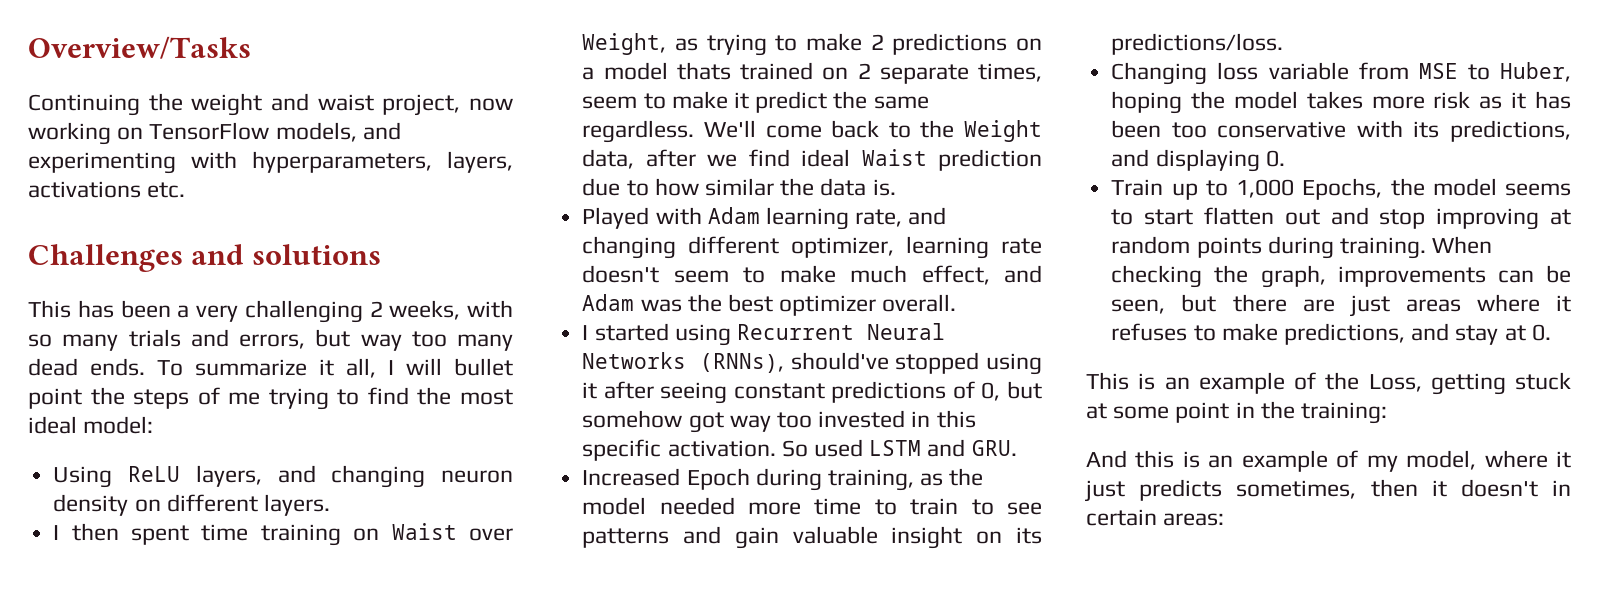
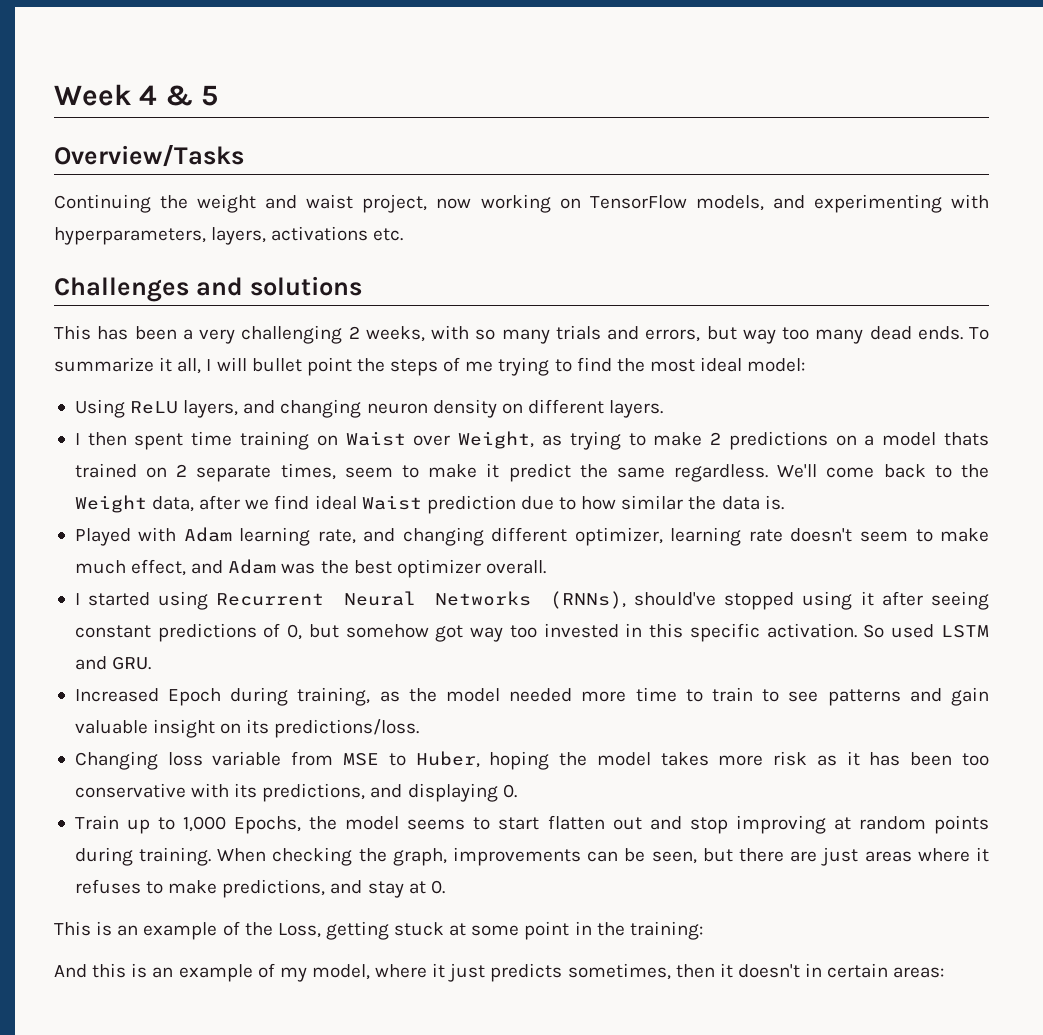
(28, 47) none -> [54,84,218,106] Week 4 & 5 //

